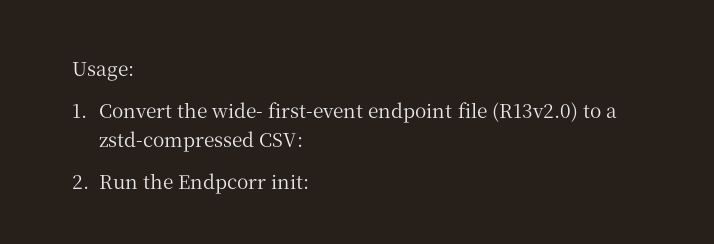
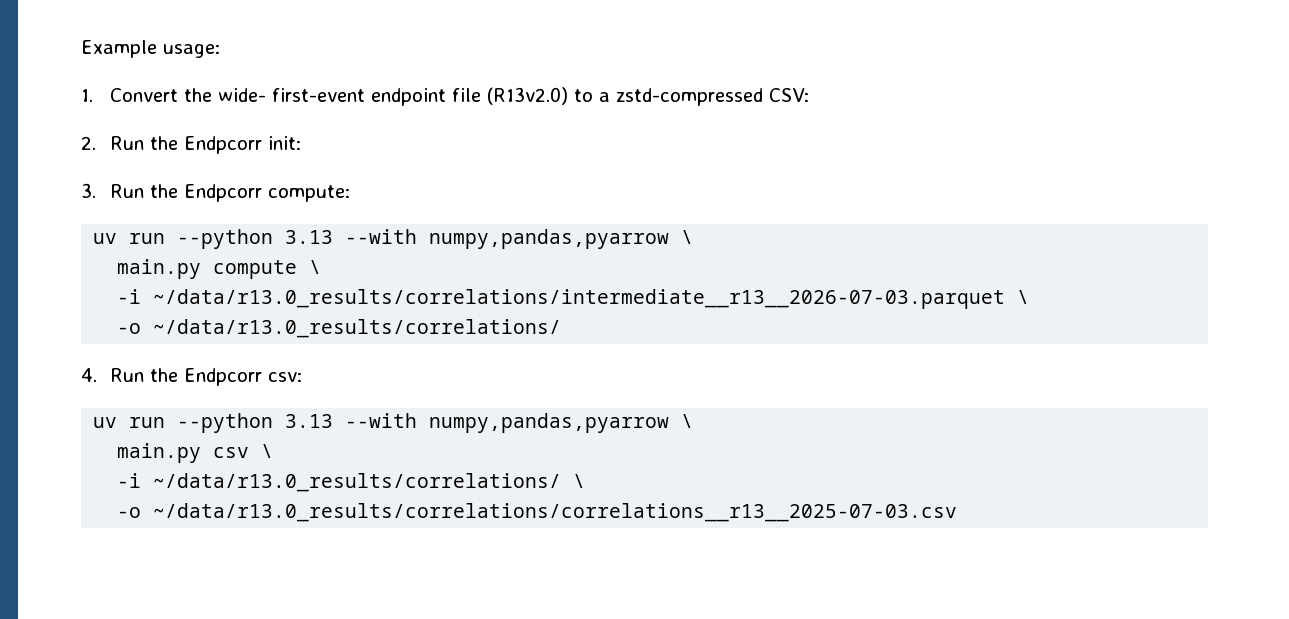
[72,62,134,81] Usage: -> [81,40,220,58] Example usage:
(310, 181) none -> [81,183,351,202] [93,229,694,249] [117,259,322,279] [117,289,1030,309] [117,319,562,338] [81,368,303,386] [93,413,694,433] [117,443,274,463] [117,473,586,492] [117,503,958,522] // 3. Run the Endpcorr compute: // uv run --python 3.13 --with numpy,pandas,pyarrow \ // main.py compute \ // -i ~/data/r13.0_results/correlations/intermediate__r13__2026-07-03.parquet \ // -o ~/data/r13.0_results/correlations/ // 4. Run the Endpcorr csv: // uv run --python 3.13 --with numpy,pandas,pyarrow \ // main.py csv \ // -i ~/data/r13.0_results/correlations/ \ // -o ~/data/r13.0_results/correlations/correlations__r13__2025-07-03.csv

